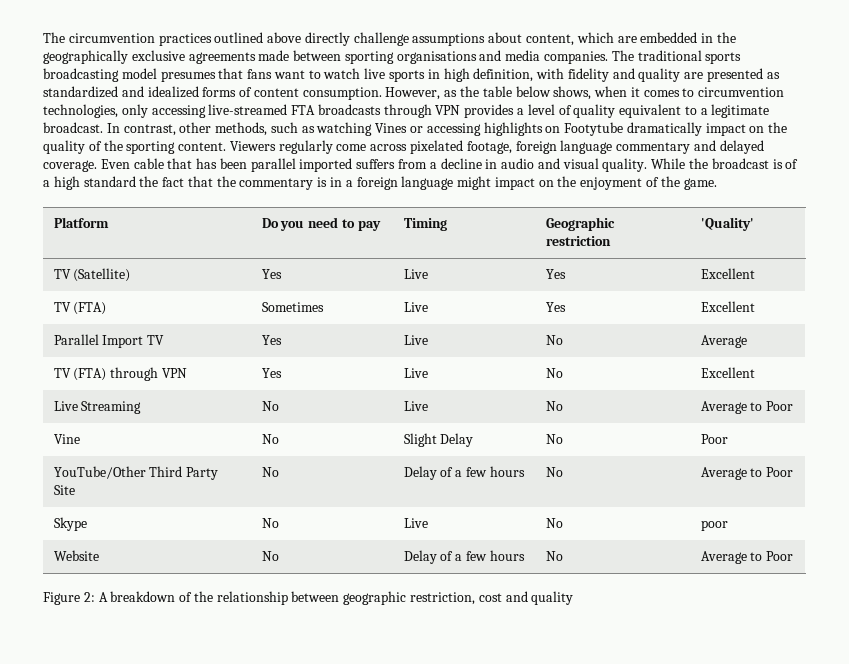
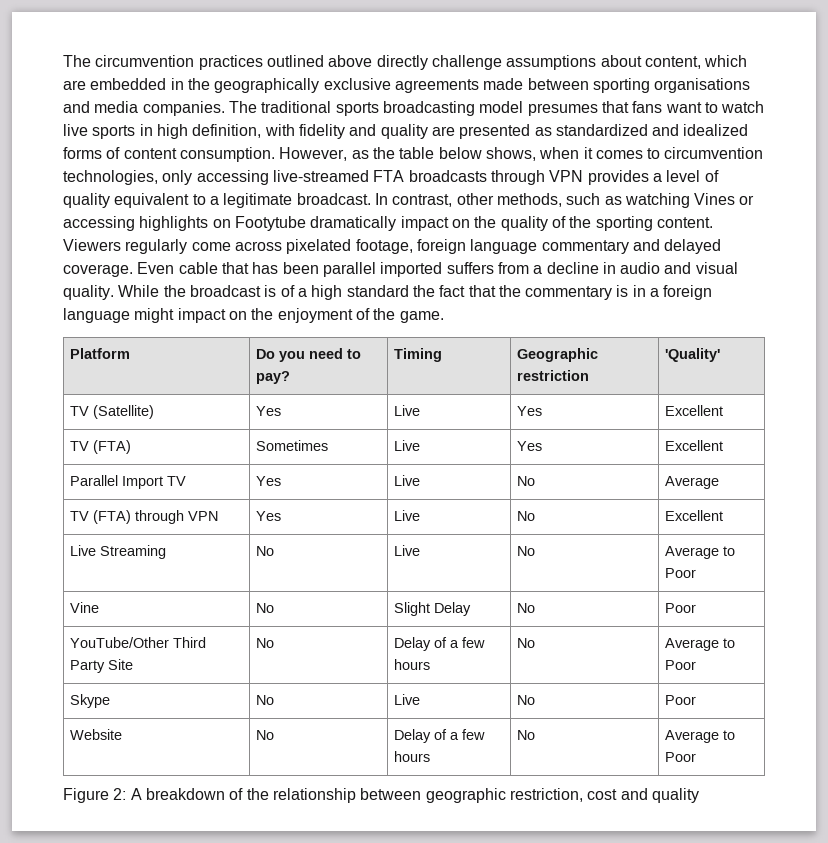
[357,221,381,231] pay -> [255,371,290,384] pay?
[700,520,728,531] poor -> [664,695,696,705] Poor

